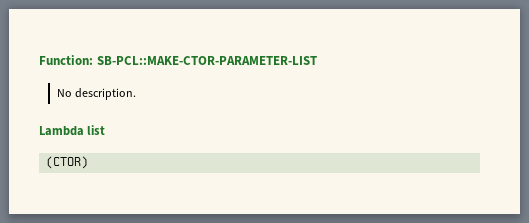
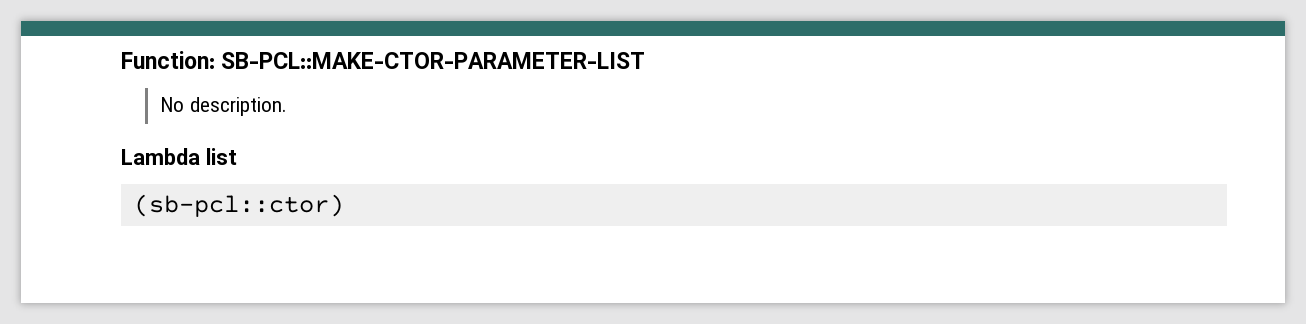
[46,156,89,169] (CTOR) -> [133,194,344,217] (sb-pcl::ctor)

